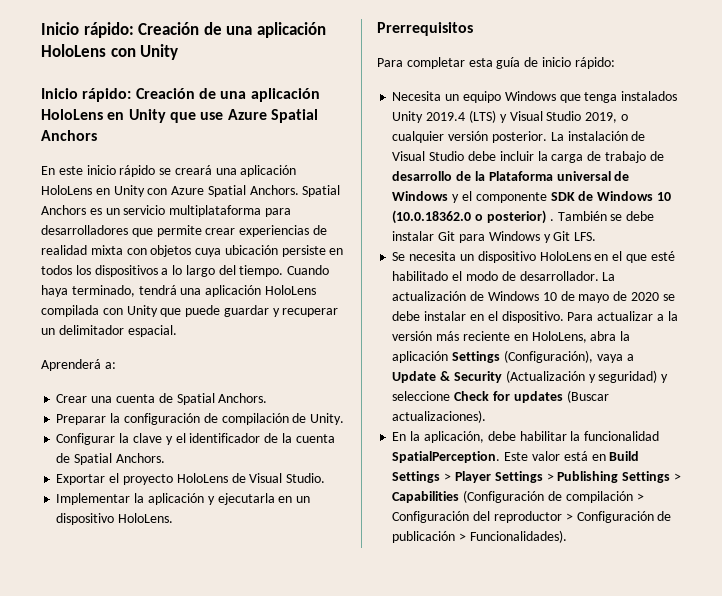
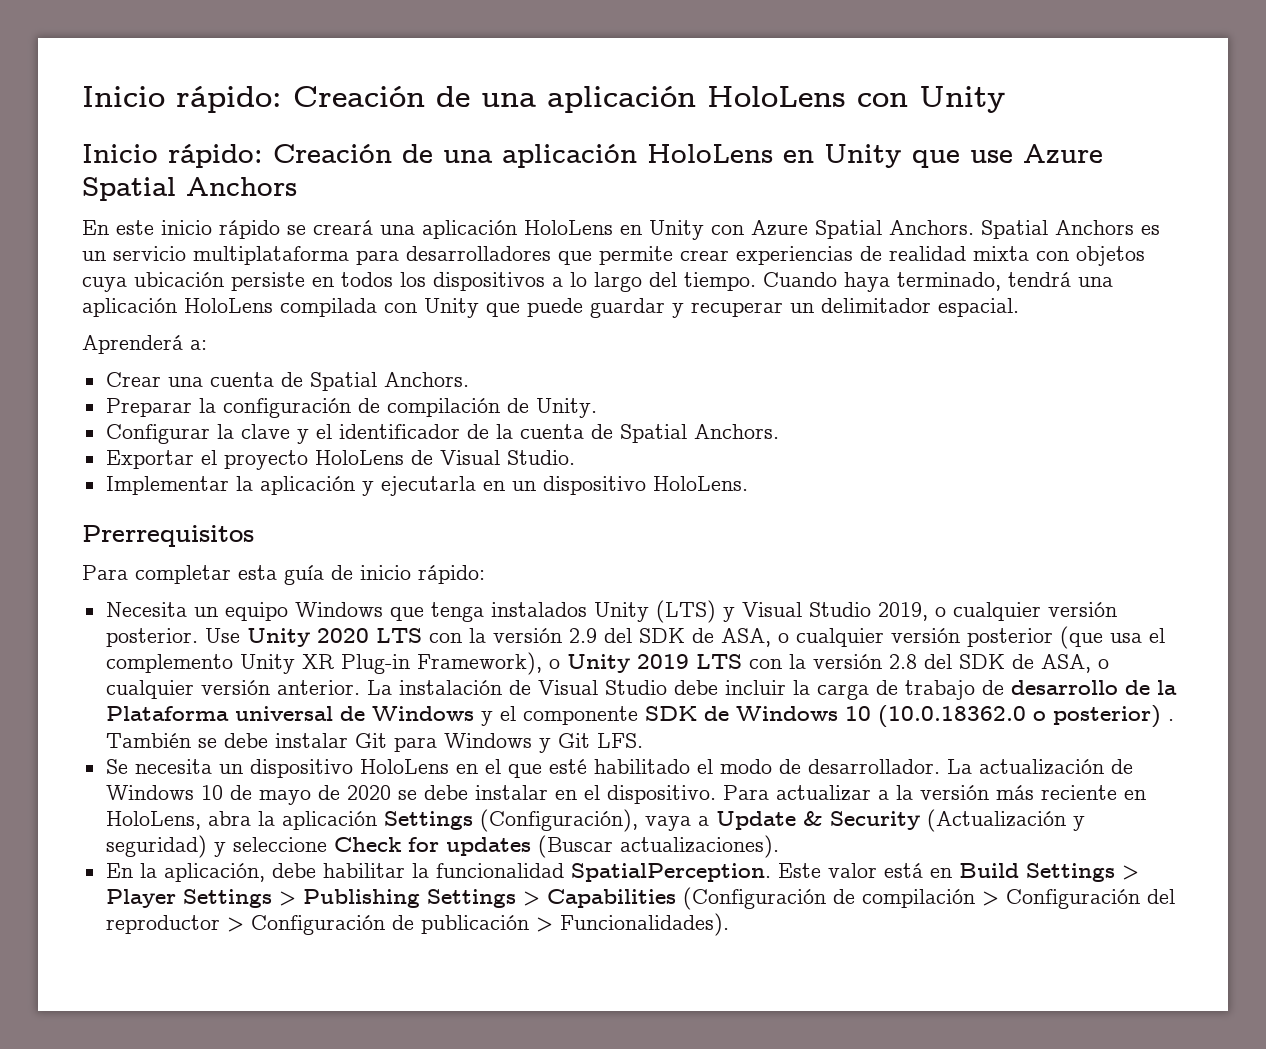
[426,112,466,121] 2019.4 -> (649, 612) none
(547, 137) none -> [204,626,1165,649] [105,652,1109,675] [105,680,360,699] Use Unity 2020 LTS con la versión 2.9 del SDK de ASA, o cualquier versión posterior (que usa el complemento Unity XR Plug-in Framework), o Unity 2019 LTS con la versión 2.8 del SDK de ASA, o cualquier versión anterior.

